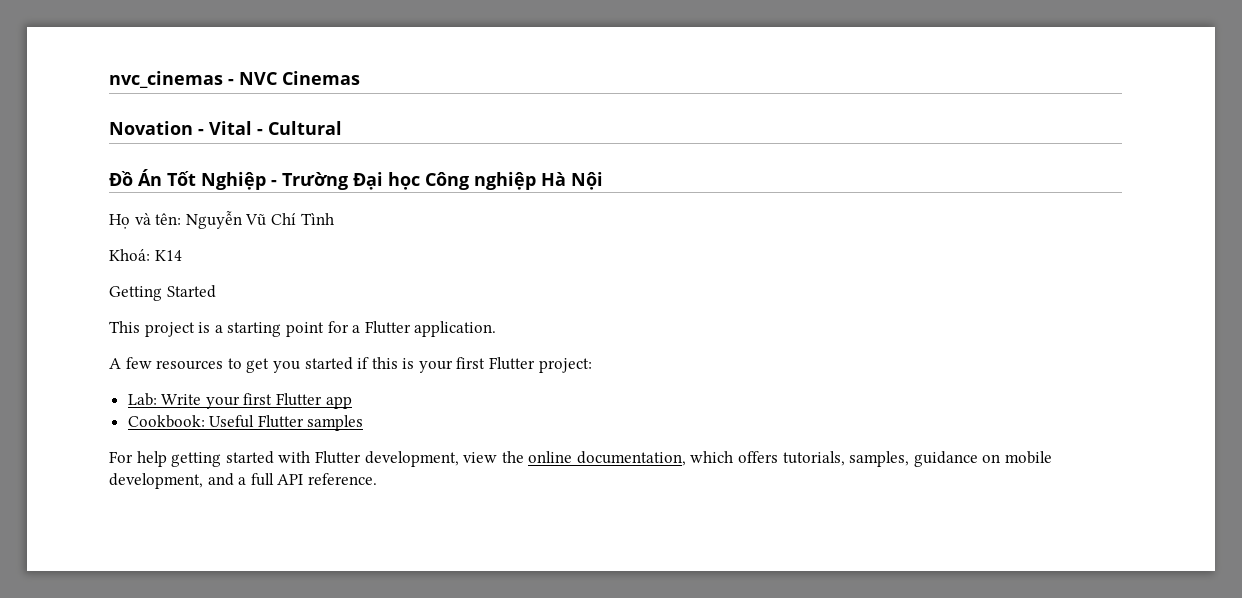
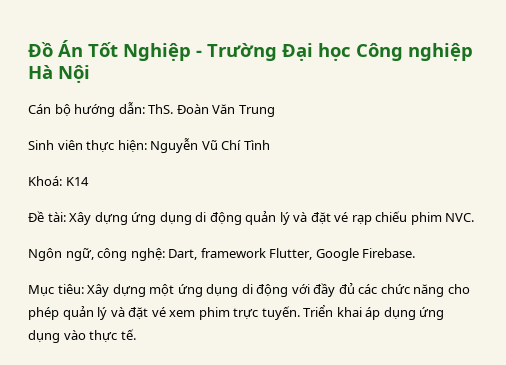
[109,71,360,88] [109,121,342,135] nvc_cinemas - NVC Cinemas // Novation - Vital - Cultural // -> (28, 49) none
[109,213,182,229] Họ và tên: -> [28,102,275,117] [28,140,147,152] Cán bộ hướng dẫn: ThS. Đoàn Văn Trung // Sinh viên thực hiện:
[109,285,216,301] [109,321,497,337] [109,357,592,373] [127,393,352,409] [127,415,364,431] [109,451,1053,467] [109,473,377,489] Getting Started // This project is a starting point for a Flutter application. // A few resources to get you started if this is your first Flutter project: // Lab: Write your first Flutter app // Cookbook: Useful Flutter samples // For help getting started with Flutter development, view the online documentation, which offers tutorials, samples, guidance on mobile development, and a full API reference. -> [28,211,475,225] [28,248,416,261] [28,283,470,297] [28,305,445,320] [28,329,136,343] Đề tài: Xây dựng ứng dụng di động quản lý và đặt vé rạp chiếu phim NVC. // Ngôn ngữ, công nghệ: Dart, framework Flutter, Google Firebase. // Mục tiêu: Xây dựng một ứng dụng di động với đầy đủ các chức năng cho phép quản lý và đặt vé xem phim trực tuyến. Triển khai áp dụng ứng dụng vào thực tế.

